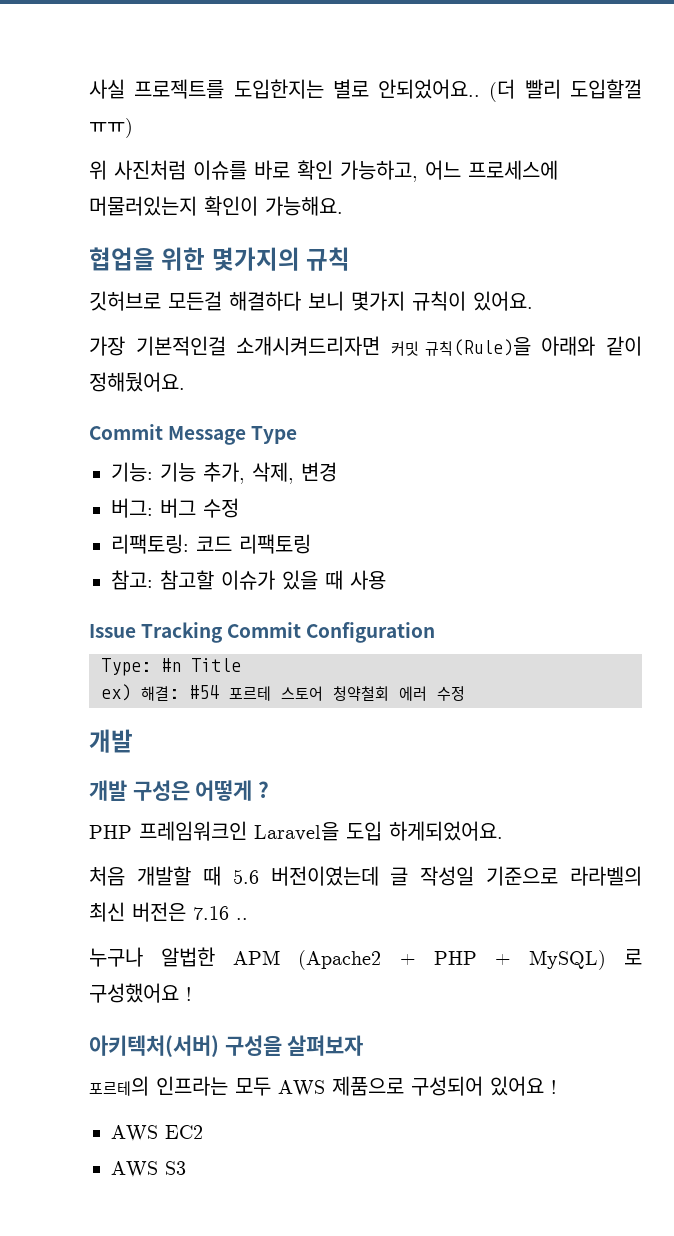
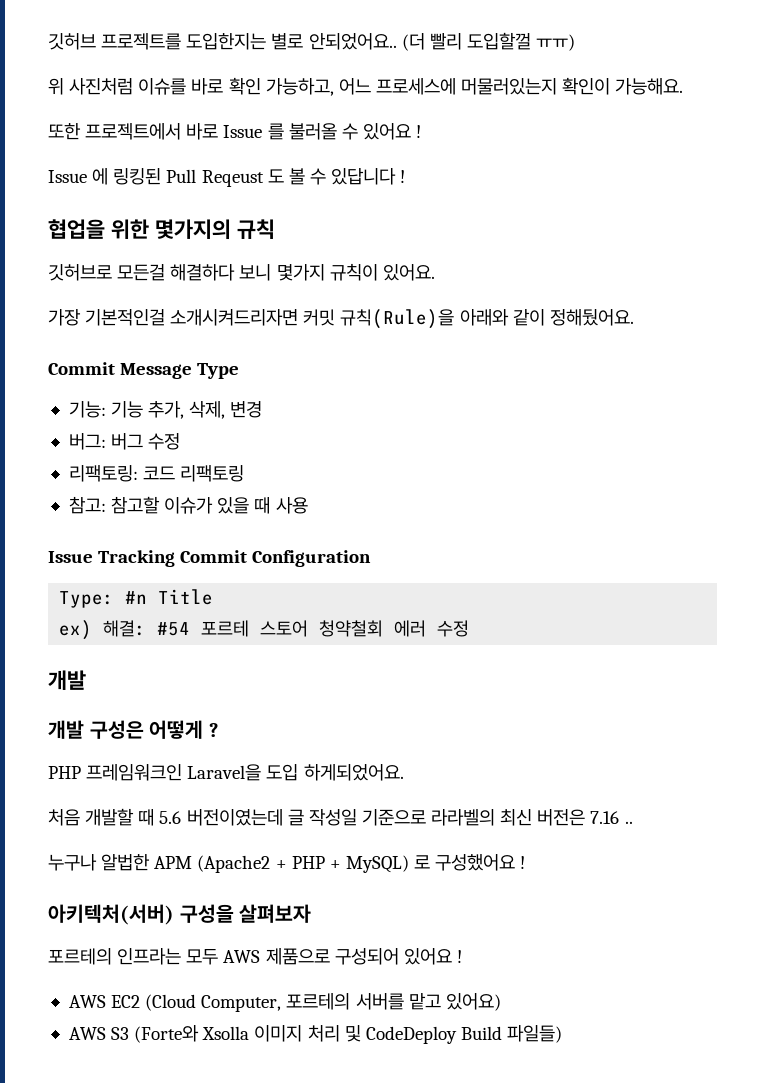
[89,79,125,99] 사실 -> [48,33,96,50] 깃허브
(343, 206) none -> [48,123,422,140] [48,168,406,187] // 또한 프로젝트에서 바로 Issue 를 불러올 수 있어요 ! // Issue 에 링킹된 Pull Reqeust 도 볼 수 있답니다 !
[111,1161,186,1178] // AWS S3 -> [145,993,501,1012] [68,1025,563,1044] (Cloud Computer, 포르테의 서버를 맡고 있어요) // AWS S3 (Forte와 Xsolla 이미지 처리 및 CodeDeploy Build 파일들)

